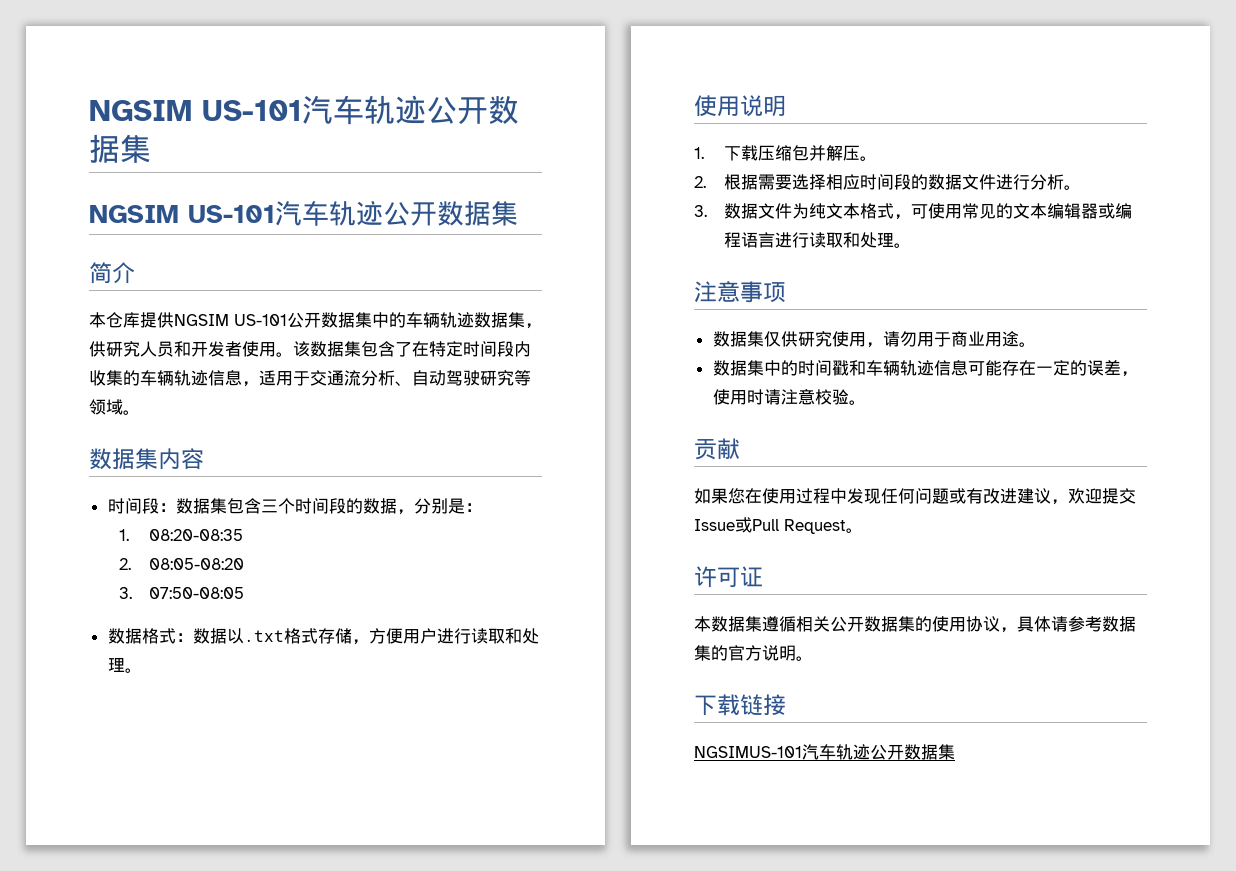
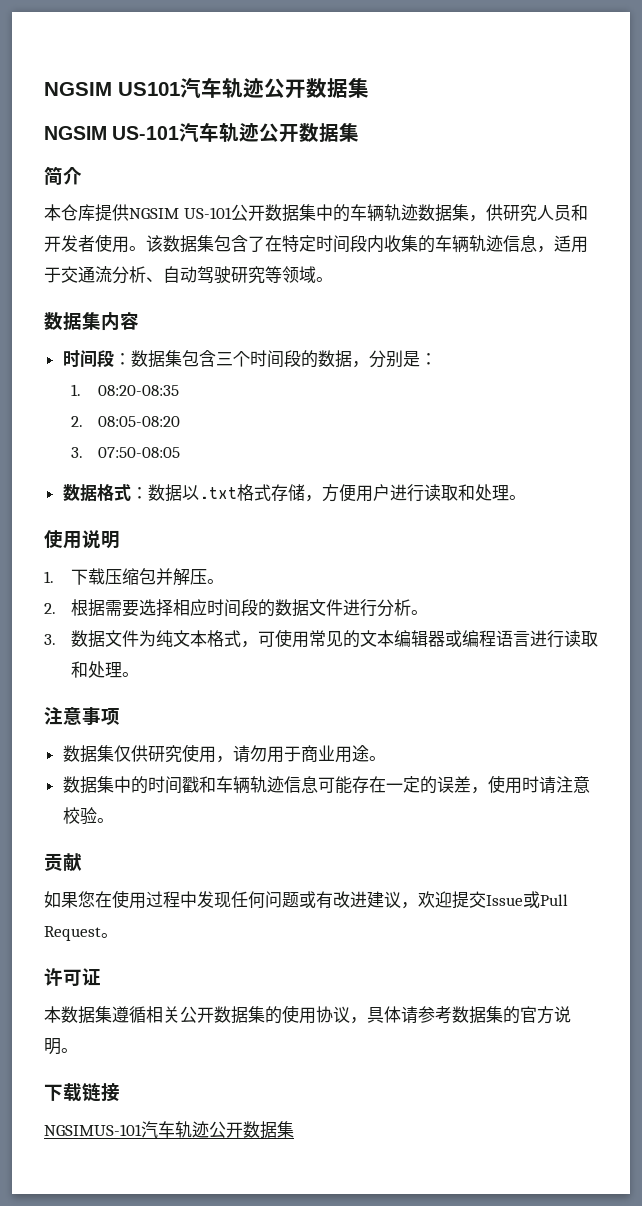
[89,100,302,121] NGSIM US-101 -> [44,82,180,96] NGSIM US101

